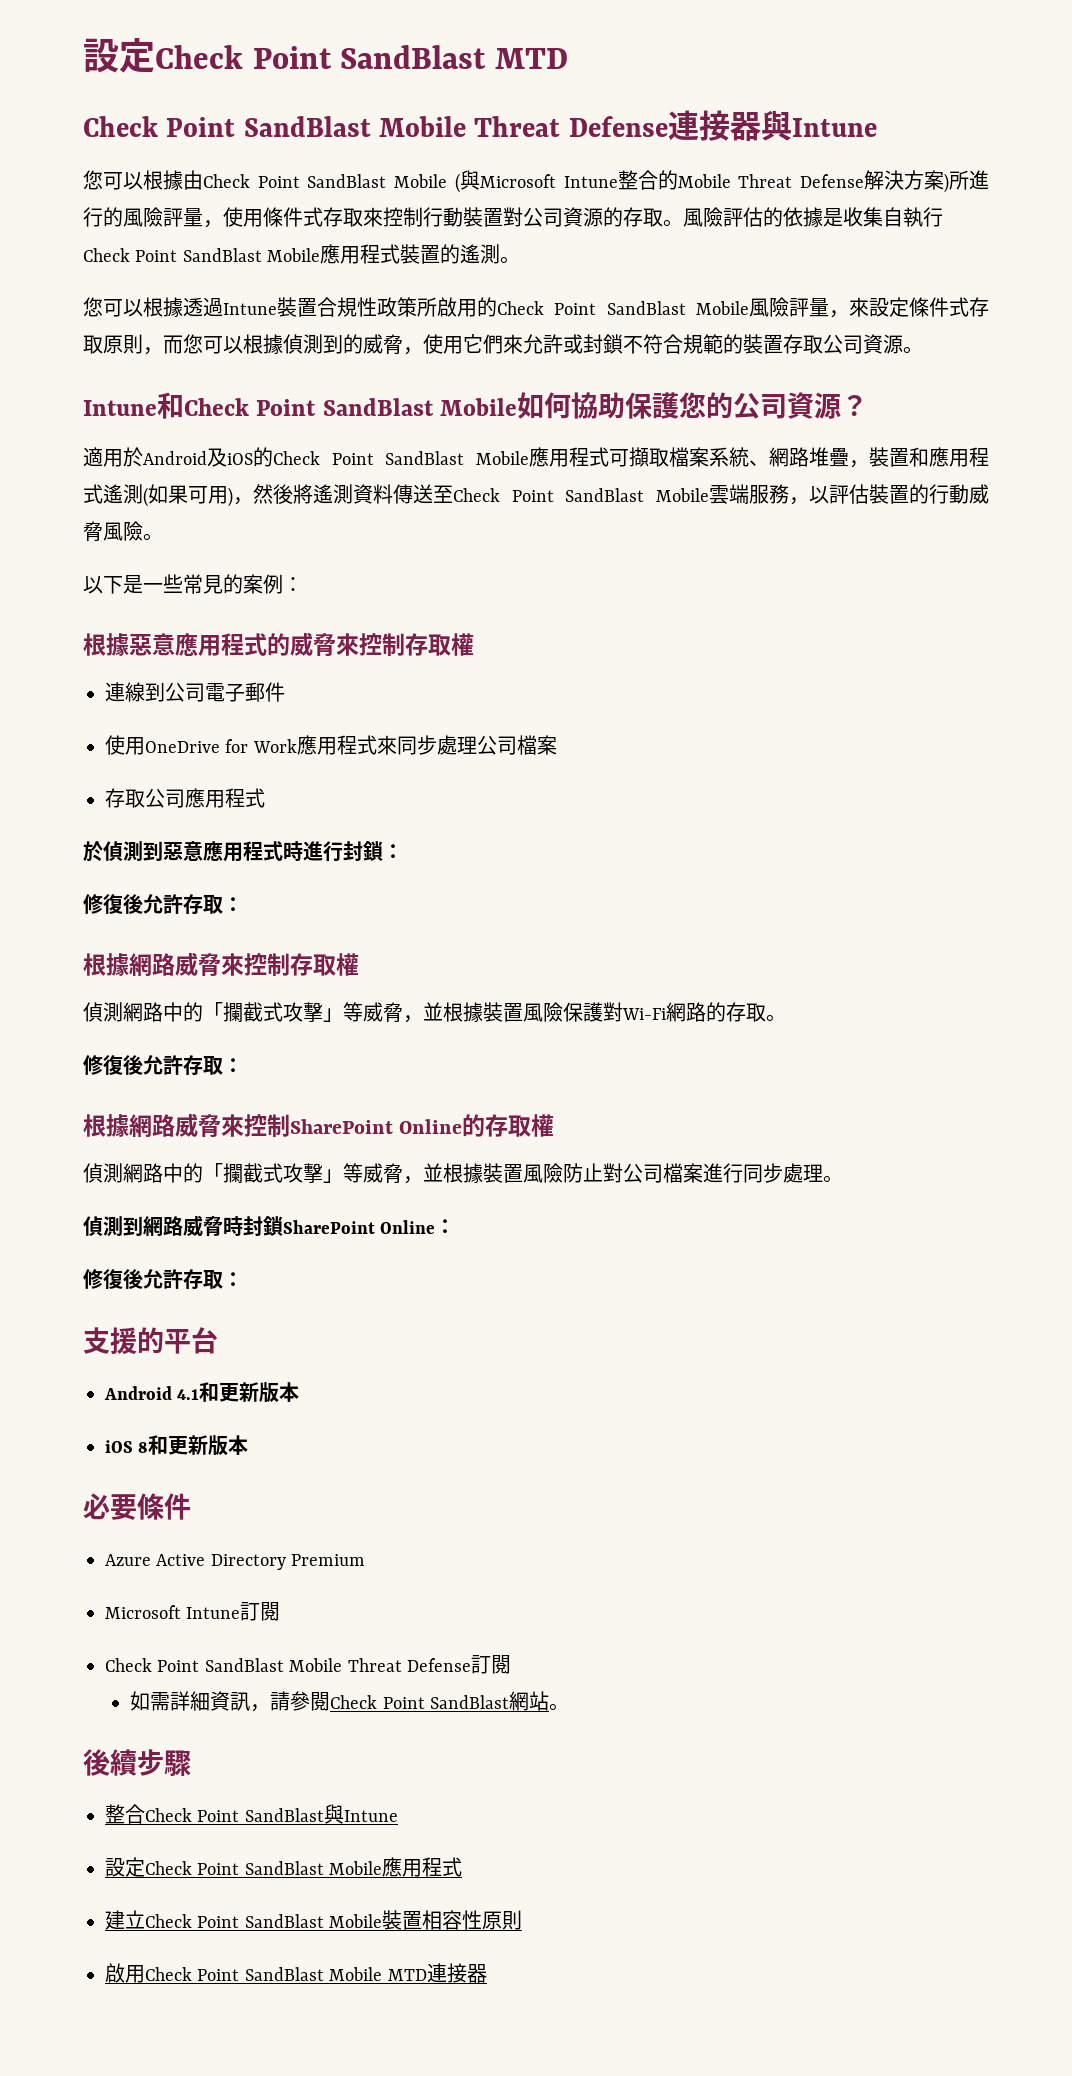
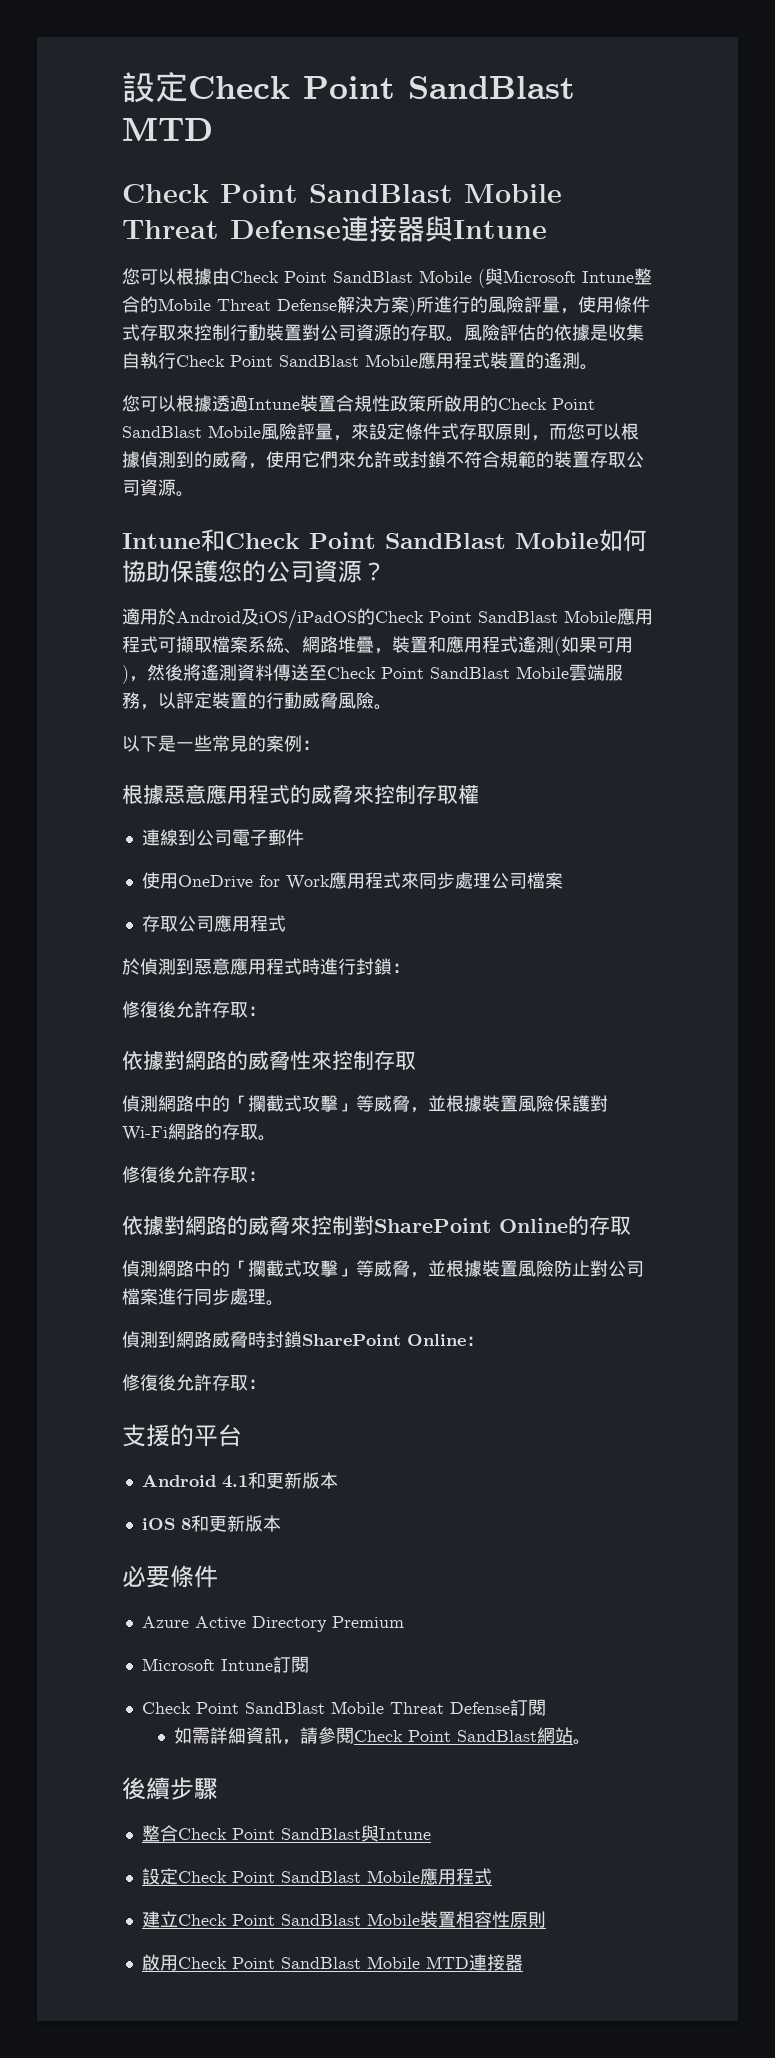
[227,453,253,465] iOS -> [259,609,357,630] iOS/iPadOS
[848,484,869,504] 估 -> [194,692,212,709] 定
[83,952,359,977] 根據網路威脅來控制存取權 -> [122,1050,416,1070] 依據對網路的威脅性來控制存取
[83,1113,290,1138] 根據網路威脅來控制 -> [122,1215,374,1235] 依據對網路的威脅來控制對
[531,1114,555,1137] 權 -> (631, 1225) none

